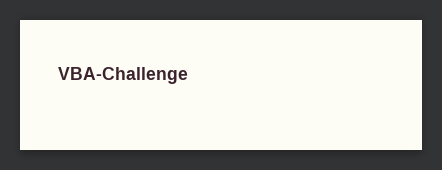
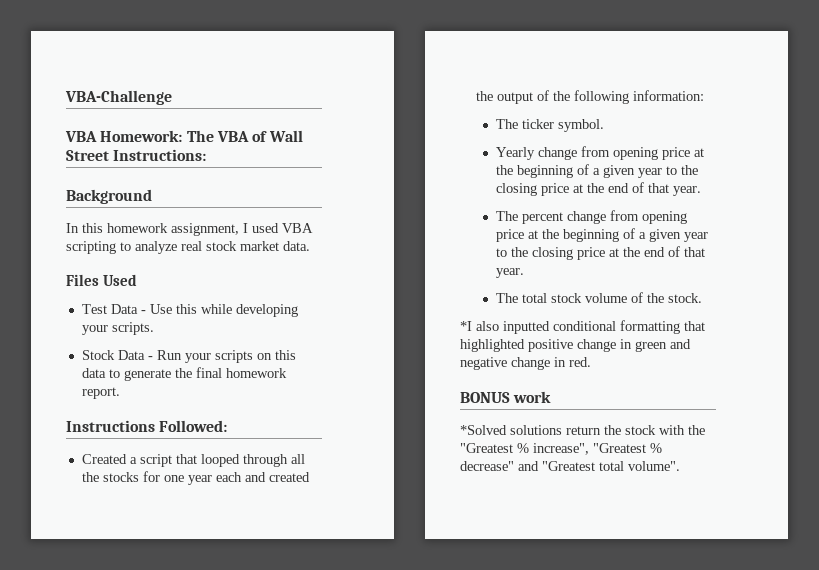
(188, 75) none -> [65,130,303,142] [66,149,207,161] [66,189,152,204] [66,223,313,236] [66,241,310,254] [66,274,137,286] [81,304,298,317] [81,322,154,335] [81,350,296,363] [81,367,287,381] [81,387,120,399] [66,420,228,432] [81,454,305,467] [81,471,310,485] [475,90,704,104] [496,119,605,132] [496,146,705,160] [496,164,699,178] [496,182,702,196] [496,210,688,224] [496,228,709,242] [496,246,706,260] [496,268,525,278] [496,292,703,303] [460,320,705,334] [460,339,691,352] [460,357,591,370] [460,391,552,403] [460,425,705,435] [460,443,662,455] [460,461,680,471] // VBA Homework: The VBA of Wall Street Instructions: // Background // In this homework assignment, I used VBA scripting to analyze real stock market data. // Files Used // Test Data - Use this while developing your scripts. // Stock Data - Run your scripts on this data to generate the final homework report. // Instructions Followed: // Created a script that looped through all the stocks for one year each and created the output of the following information: // The ticker symbol. // Yearly change from opening price at the beginning of a given year to the closing price at the end of that year. // The percent change from opening price at the beginning of a given year to the closing price at the end of that year. // The total stock volume of the stock. // *I also inputted conditional formatting that highlighted positive change in green and negative change in red. // BONUS work // *Solved solutions return the stock with the "Greatest % increase", "Greatest % decrease" and "Greatest total volume".

